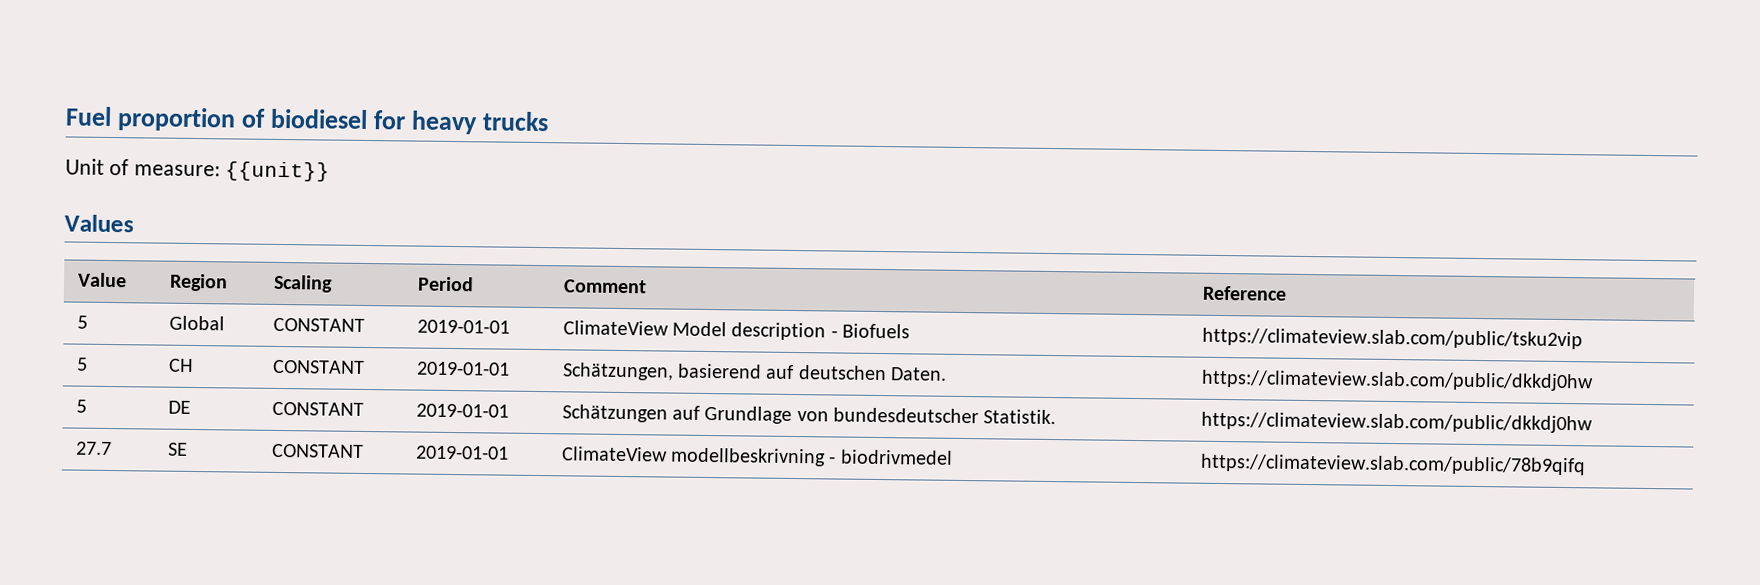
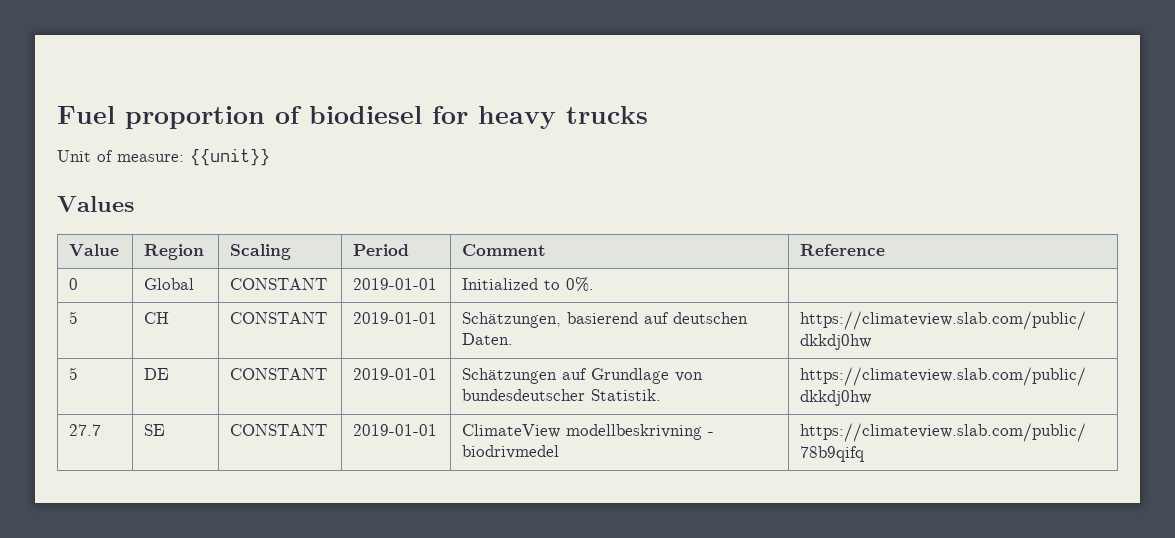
[76,315,88,329] 5 -> [69,278,79,290] 0
[562,320,910,341] [1201,327,1583,350] ClimateView Model description - Biofuels | https://climateview.slab.com/public/tsku2vip -> [462,277,595,292] Initialized to 0%. |

